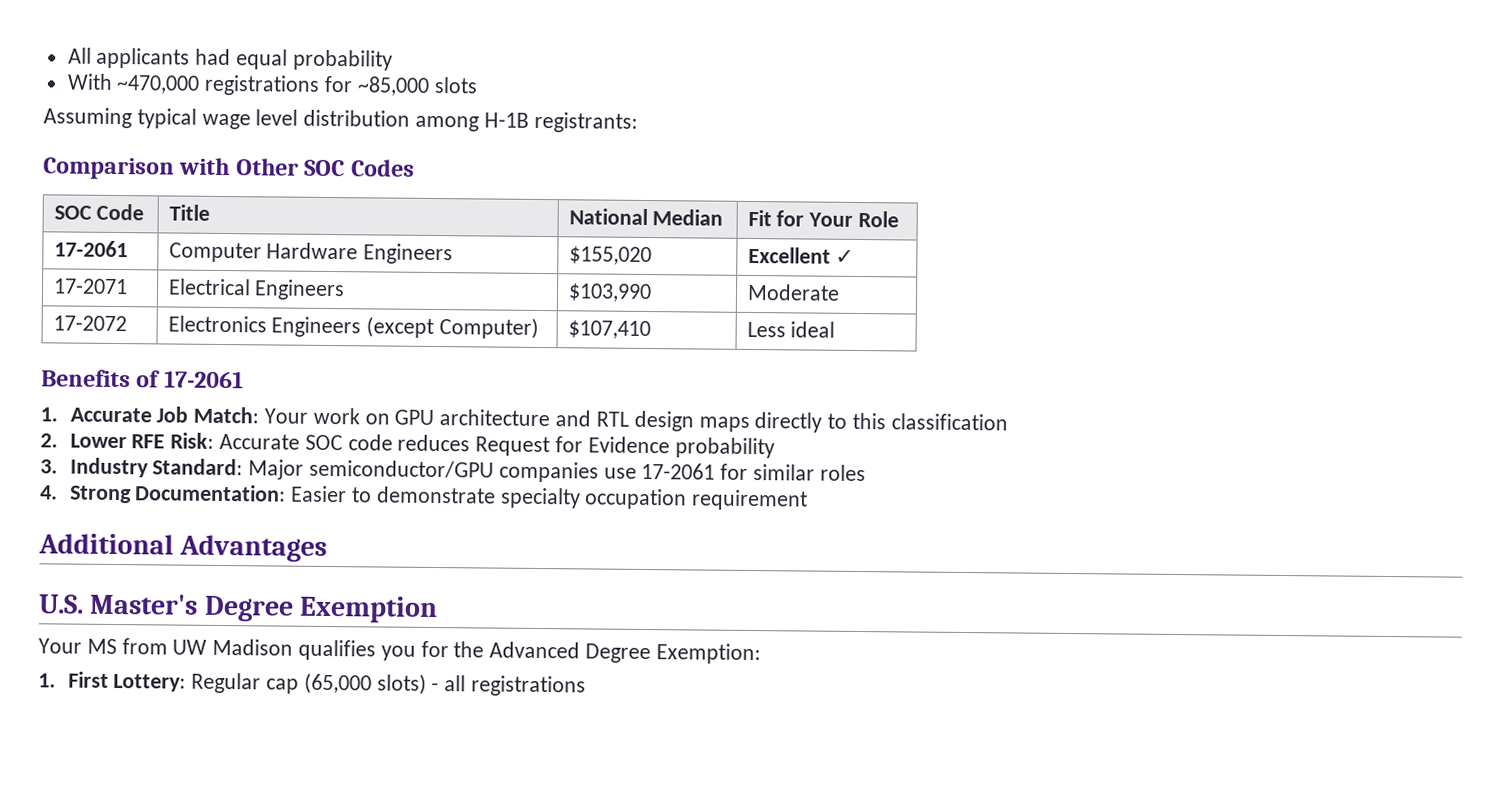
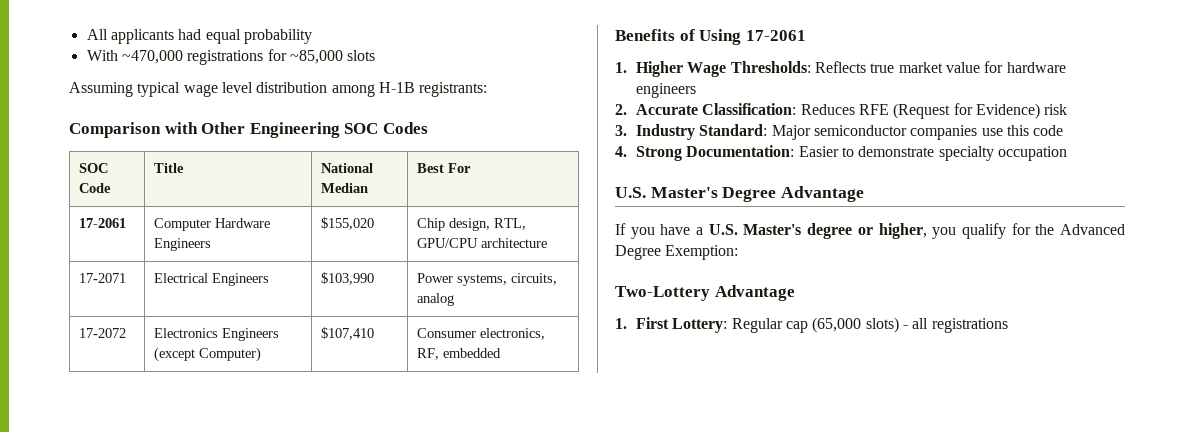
(299, 167) none -> [249,122,340,138] Engineering
[747,209,899,228] Fit for Your Role -> [416,163,471,173] Best For
[747,246,855,264] Excellent ✓ -> [416,218,526,231] [416,238,547,248] Chip design, RTL, GPU/CPU architecture
[746,283,840,301] Moderate -> [416,273,557,286] [416,293,454,306] Power systems, circuits, analog
[746,321,836,338] Less ideal -> [416,328,545,340] [416,348,501,360] Consumer electronics, RF, embedded
(161, 379) none -> [699,29,742,45] Using
[69,406,1008,433] [40,432,775,459] Accurate Job Match: Your work on GPU architecture and RTL design maps directly to this classification // 2. Lower RFE Risk: Accurate SOC code reduces Request for Evidence probability -> [635,61,1066,77] [635,83,696,98] [615,103,1068,119] Higher Wage Thresholds: Reflects true market value for hardware engineers // 2. Accurate Classification: Reduces RFE (Request for Evidence) risk
[309,459,495,479] semiconductor/GPU -> [813,125,907,136] semiconductor
[641,462,866,482] 17-2061 for similar roles -> [1006,125,1064,136] this code
[691,489,809,511] [38,533,328,563] requirement // Additional Advantages -> (1067, 153) none
[299,595,439,624] [38,638,416,661] Exemption // Your MS from UW Madison qualifies you -> [781,186,865,202] [615,223,1006,239] Advantage // If you have a U.S. Master's degree or higher, you qualify
(761, 654) none -> [615,285,795,301] // Two-Lottery Advantage

